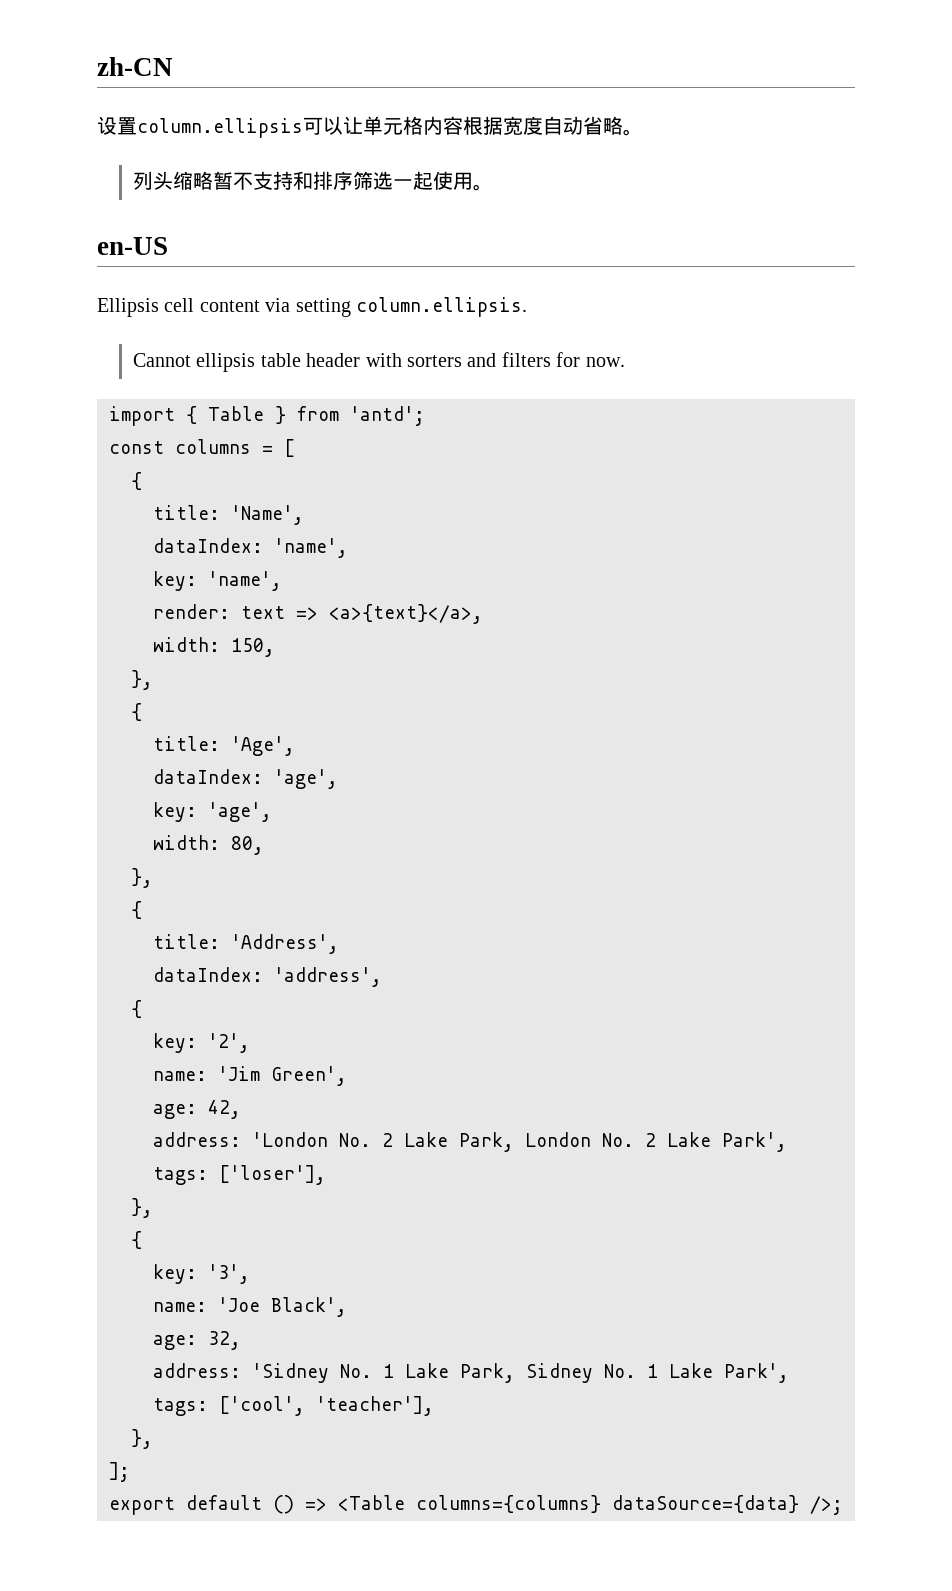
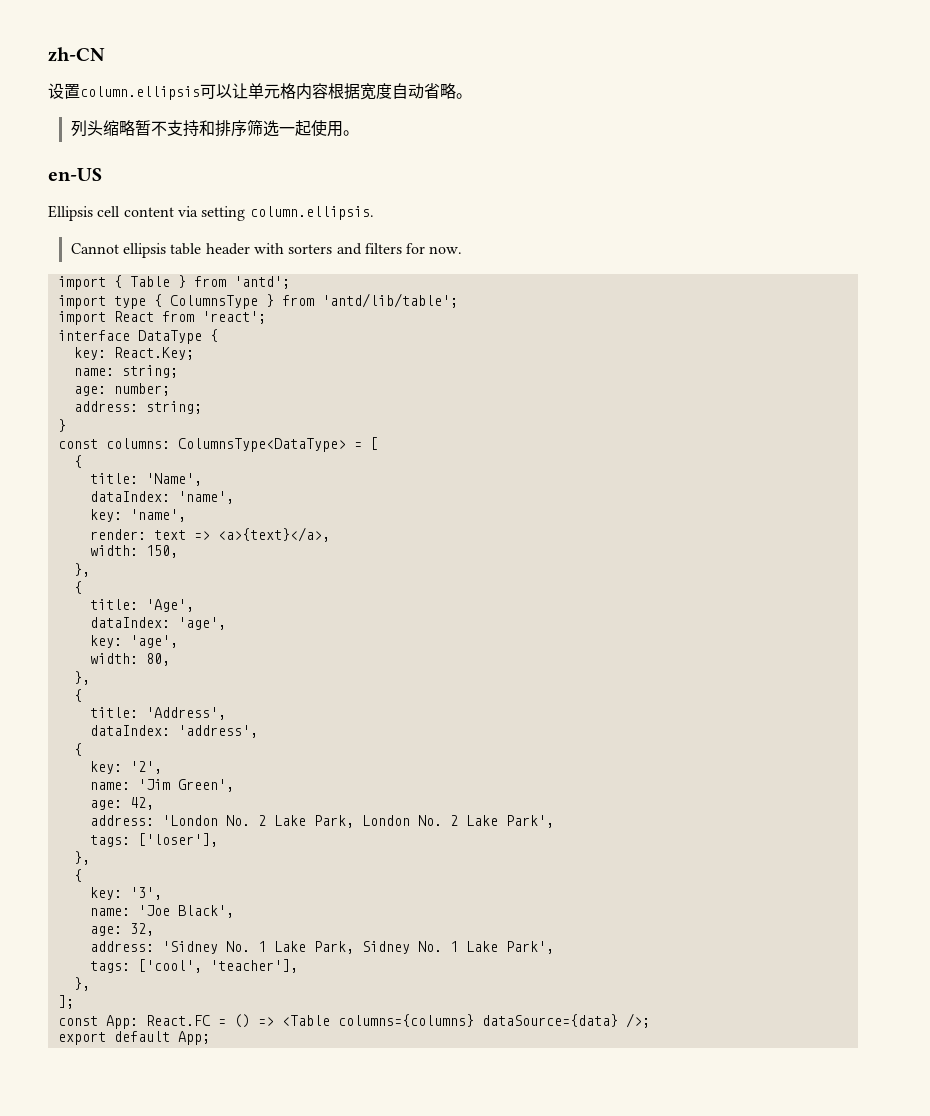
[109,439,251,454] // const columns -> [57,293,458,309] [57,311,266,325] [57,329,218,344] [73,347,194,360] [73,365,178,378] [73,383,170,396] [73,401,202,414] [57,419,66,432] [57,438,346,452] // import type { ColumnsType } from 'antd/lib/table'; // import React from 'react'; // interface DataType { // key: React.Key; // name: string; // age: number; // address: string; // } // const columns: ColumnsType<DataType>
[109,1495,262,1515] export default -> [57,1015,226,1029] const App: React.FC =
(843, 1505) none -> [57,1031,210,1045] // export default App;

